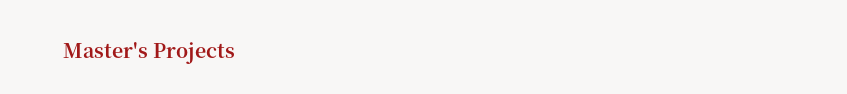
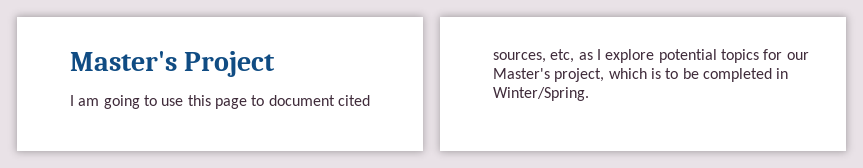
[63,42,236,64] Master's Projects -> [70,51,276,77] [70,95,370,109] [493,49,809,63] [493,68,789,82] [493,87,589,101] Master's Project // I am going to use this page to document cited sources, etc, as I explore potential topics for our Master's project, which is to be completed in Winter/Spring.

